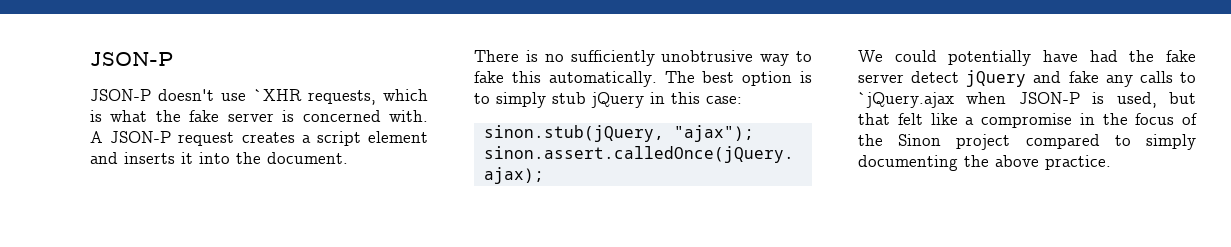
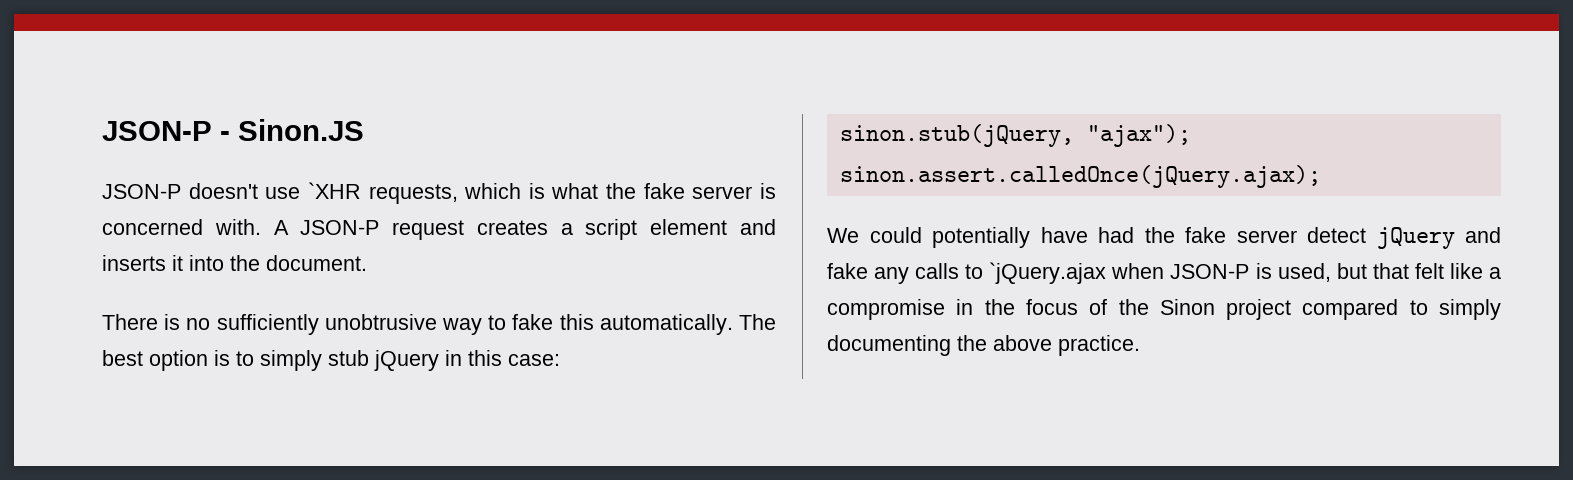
[90,52,174,66] JSON-P -> [102,119,364,141] JSON-P - Sinon.JS

